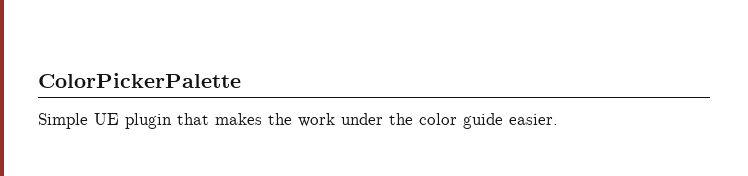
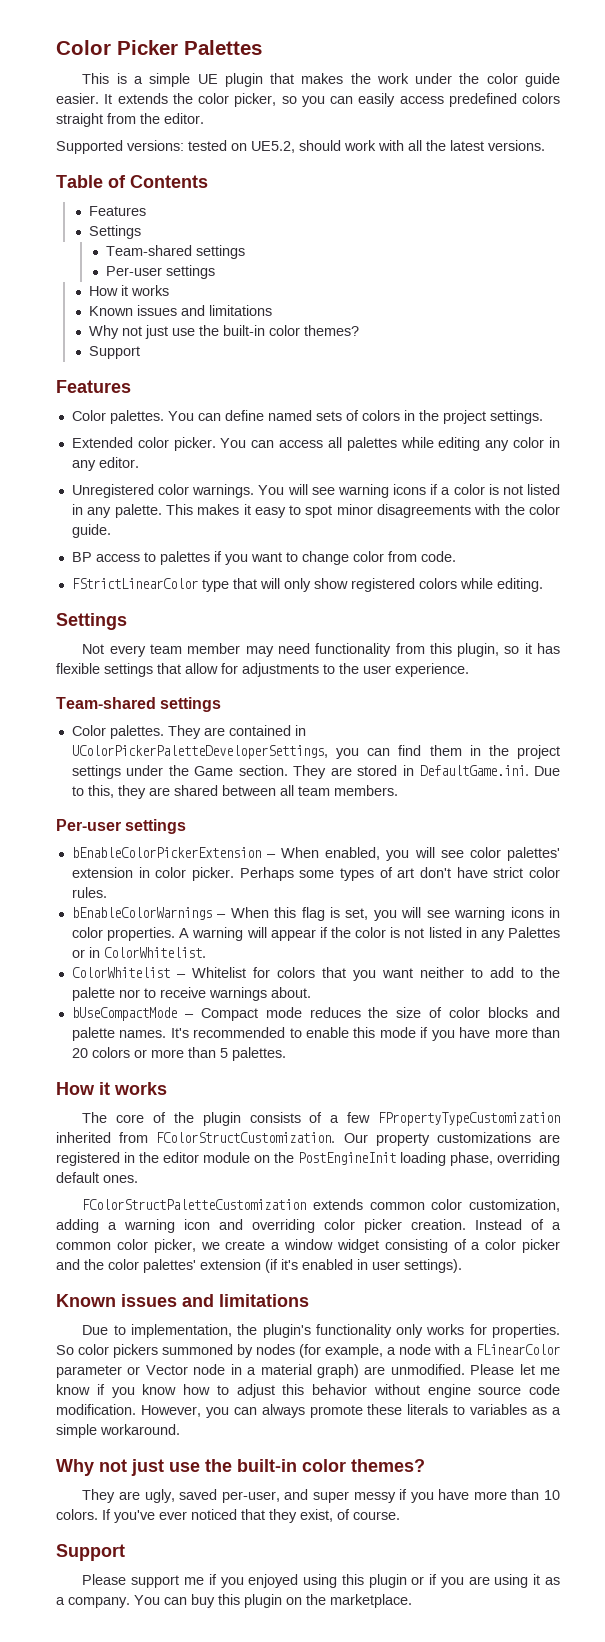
[38,73,241,88] [38,113,88,129] ColorPickerPalette // Simple -> [56,40,262,55] [82,73,191,87] Color Picker Palettes // This is a simple
(558, 119) none -> [104,93,560,107] [56,113,204,127] [56,140,545,154] [56,175,208,188] [88,206,146,216] [88,225,141,239] [105,245,245,259] [105,265,215,279] [88,285,169,296] [88,305,272,316] [88,325,359,339] [88,346,140,359] [56,380,131,393] [71,410,543,424] [71,437,560,451] [71,457,139,471] [71,484,560,498] [71,504,561,518] [71,524,111,538] [71,551,456,565] [71,578,543,592] [56,613,127,630] [82,643,560,657] [56,663,469,677] [56,697,222,712] [71,725,306,739] [71,745,560,759] [71,765,560,779] [71,785,398,799] [56,819,187,834] [71,847,561,861] [71,867,561,881] [71,887,107,898] [71,907,561,921] [71,927,561,941] [71,947,206,958] [71,967,560,981] [71,987,311,1001] [71,1007,560,1021] [71,1027,561,1041] [71,1047,286,1061] [56,1082,167,1095] [82,1112,560,1126] [56,1132,561,1146] [56,1152,560,1166] [56,1172,138,1183] [82,1199,560,1212] [56,1219,561,1233] [56,1239,560,1253] [56,1259,462,1273] [56,1294,309,1307] [82,1324,560,1338] [56,1344,560,1358] [56,1364,560,1378] [56,1384,560,1398] [56,1404,562,1418] [56,1424,180,1438] [56,1459,425,1476] [82,1489,560,1503] [56,1509,400,1523] [56,1544,125,1561] [82,1574,560,1588] [56,1594,412,1608] It extends the color picker, so you can easily access predefined colors straight from the editor. // Supported versions: tested on UE5.2, should work with all the latest versions. // Table of Contents // Features // Settings // Team-shared settings // Per-user settings // How it works // Known issues and limitations // Why not just use the built-in color themes? // Support // Features // Color palettes. You can define named sets of colors in the project settings. // Extended color picker. You can access all palettes while editing any color in any editor. // Unregistered color warnings. You will see warning icons if a color is not listed in any palette. This makes it easy to spot minor disagreements with the color guide. // BP access to palettes if you want to change color from code. // FStrictLinearColor type that will only show registered colors while editing. // Settings // Not every team member may need functionality from this plugin, so it has flexible settings that allow for adjustments to the user experience. // Team-shared settings // Color palettes. They are contained in UColorPickerPaletteDeveloperSettings, you can find them in the project settings under the Game section. They are stored in DefaultGame.ini. Due to this, they are shared between all team members. // Per-user settings // bEnableColorPickerExtension – When enabled, you will see color palettes' extension in color picker. Perhaps some types of art don't have strict color rules. // bEnableColorWarnings – When this flag is set, you will see warning icons in color properties. A warning will appear if the color is not listed in any Palettes or in ColorWhitelist. // ColorWhitelist – Whitelist for colors that you want neither to add to the palette nor to receive warnings about. // bUseCompactMode – Compact mode reduces the size of color blocks and palette names. It's recommended to enable this mode if you have more than 20 colors or more than 5 palettes. // How it works // The core of the plugin consists of a few FPropertyTypeCustomization inherited from FColorStructCustomization. Our property customizations are registered in the editor module on the PostEngineInit loading phase, overriding default ones. // FColorStructPaletteCustomization extends common color customization, adding a warning icon and overriding color picker creation. Instead of a common color picker, we create a window widget consisting of a color picker and the color palettes' extension (if it's enabled in user settings). // Known issues and limitations // Due to implementation, the plugin's functionality only works for properties. So color pickers summoned by nodes (for example, a node with a FLinearColor parameter or Vector node in a material graph) are unmodified. Please let me know if you know how to adjust this behavior without engine source code modification. However, you can always promote these literals to variables as a simple workaround. // Why not just use the built-in color themes? // They are ugly, saved per-user, and super messy if you have more than 10 colors. If you've ever noticed that they exist, of course. // Support // Please support me if you enjoyed using this plugin or if you are using it as a company. You can buy this plugin on the marketplace.

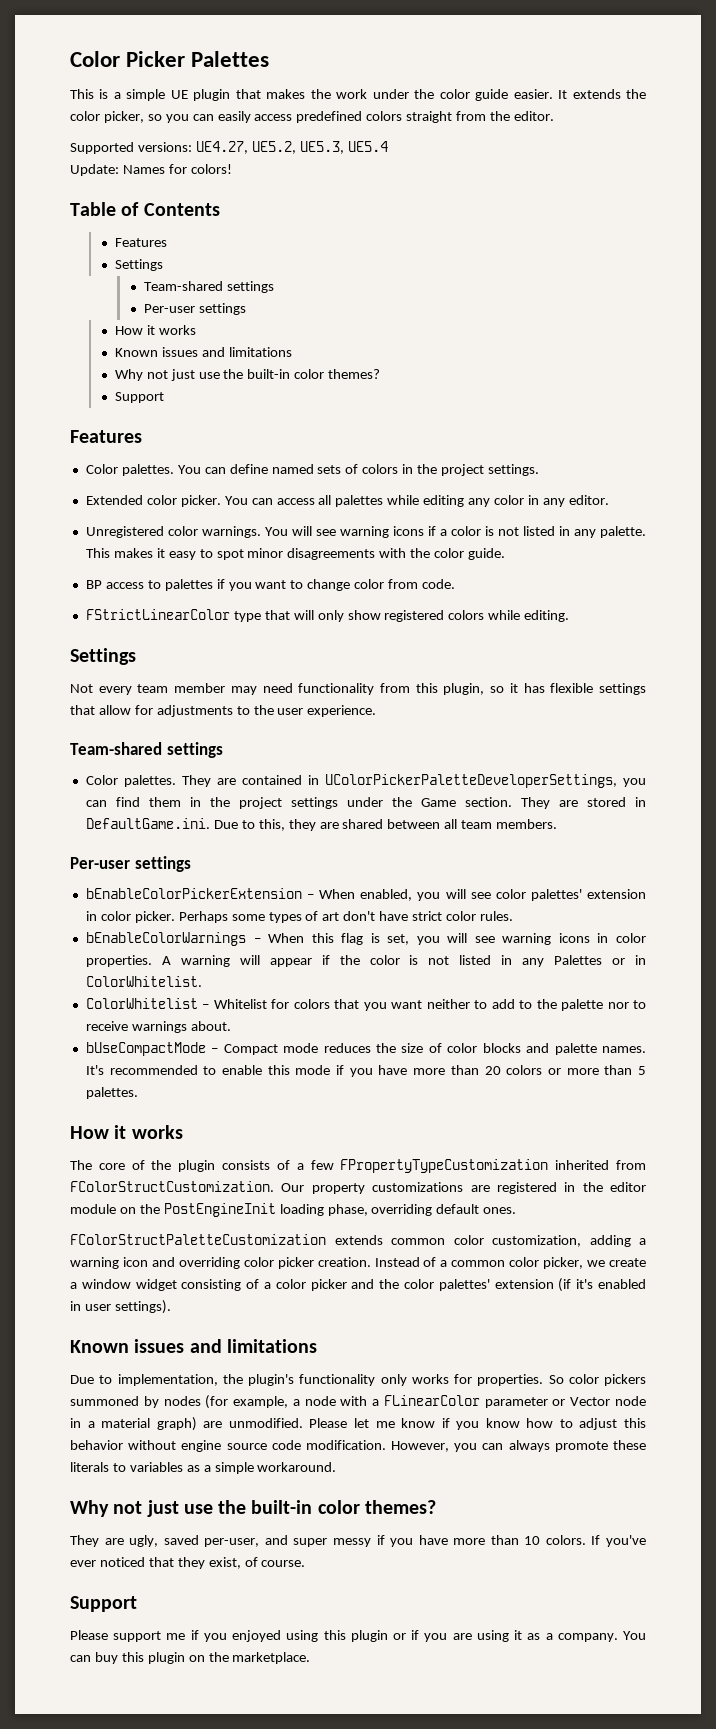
[188,140,545,153] tested on UE5.2, should work with all the latest versions. -> [195,141,388,154] [70,164,232,176] UE4.27, UE5.2, UE5.3, UE5.4 // Update: Names for colors!

